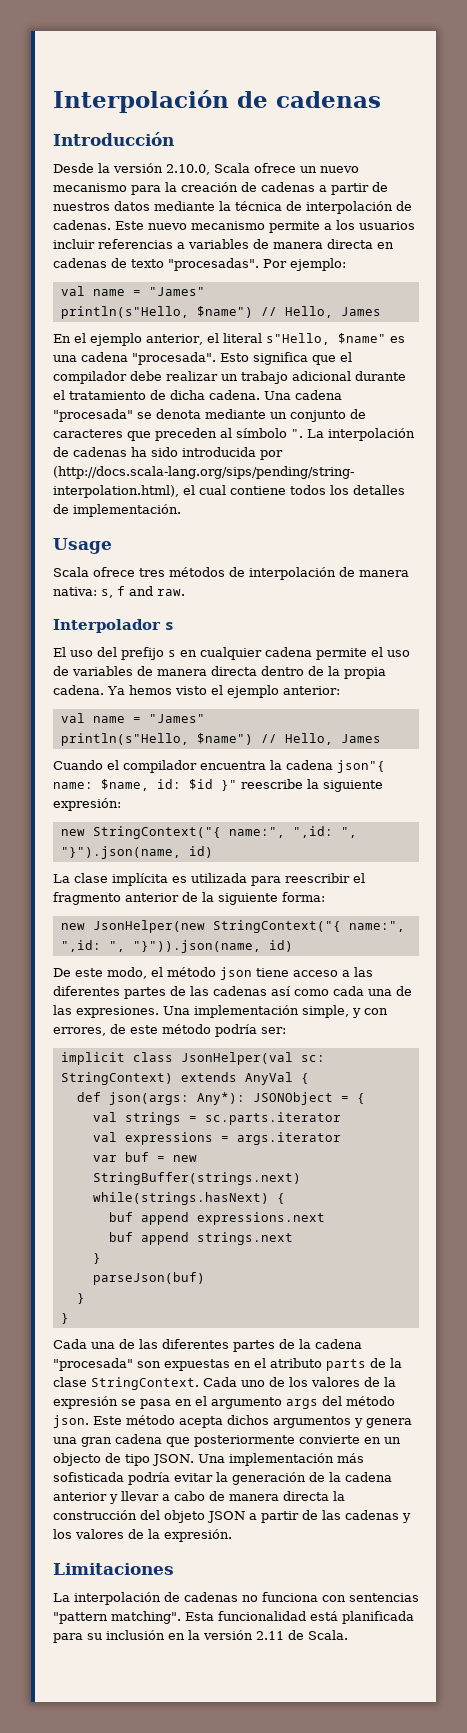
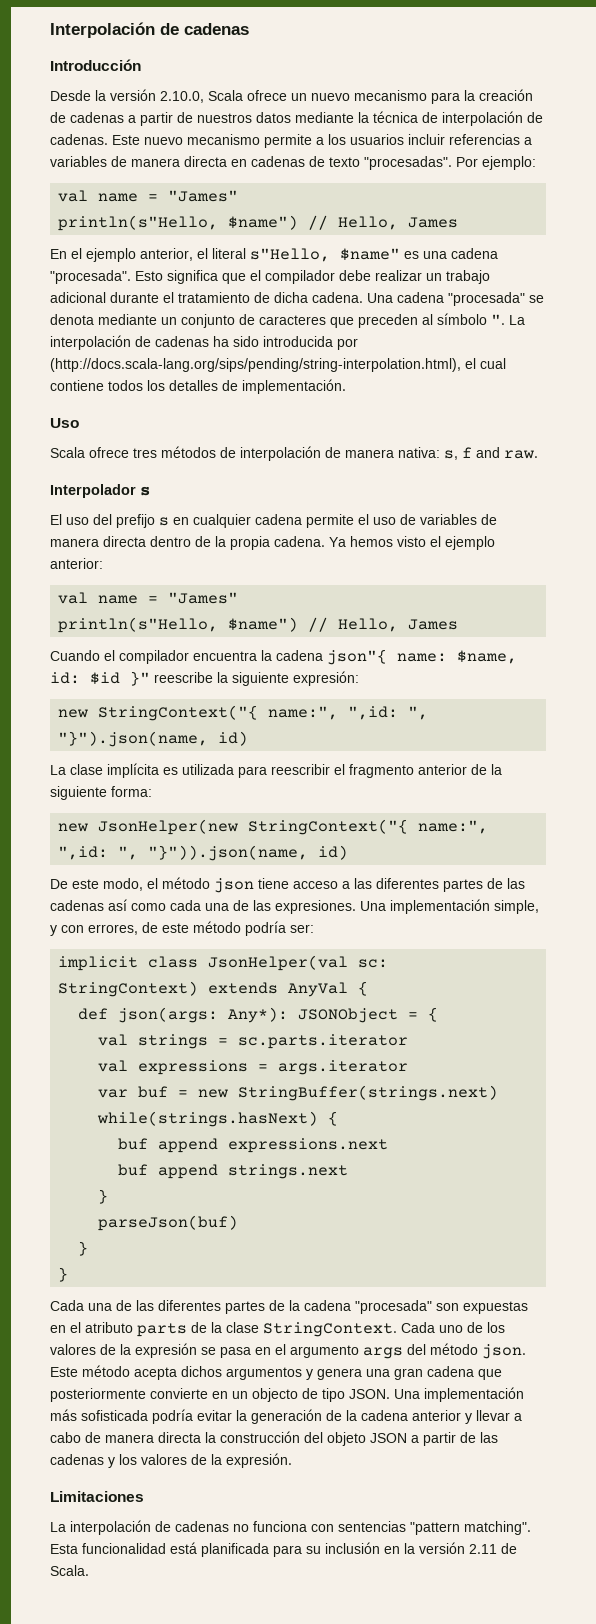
[53,538,112,554] Usage -> [50,418,79,428] Uso

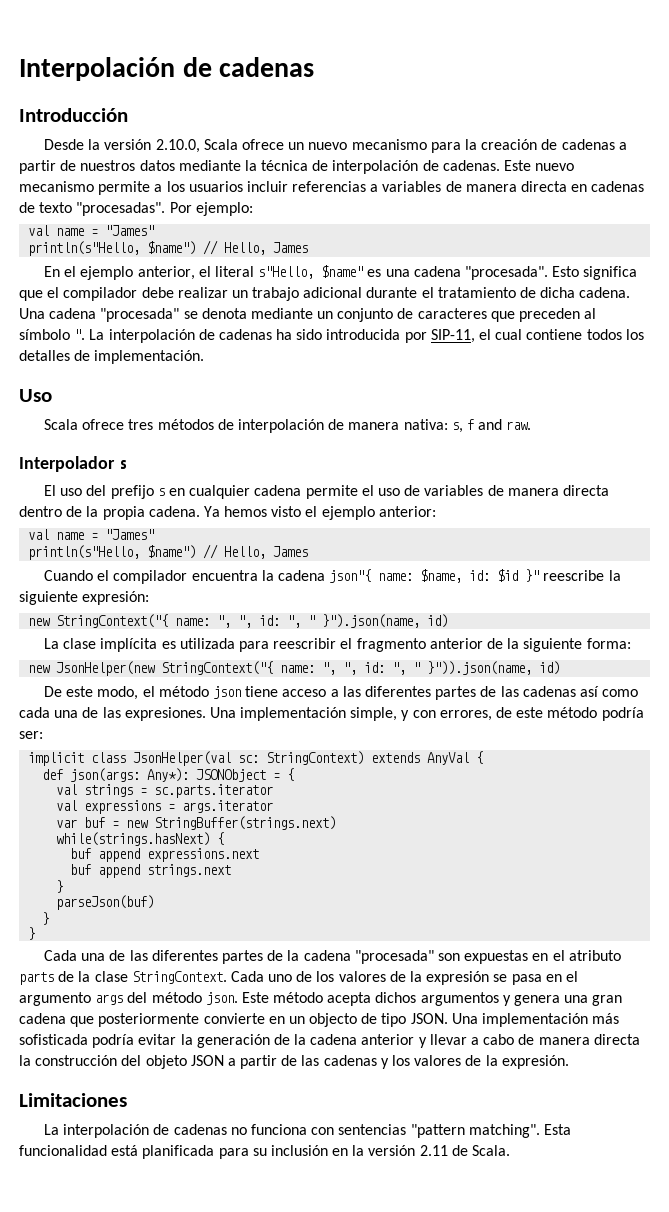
[50,358,461,372] (http://docs.scala-lang.org/sips/pending/string-interpolation.html), -> [430,329,475,343] SIP-11,
[268,706,429,720] [58,731,209,747] name:", ",id: ", "}").json(name, -> [175,614,421,628] name: ", ", id: ", " }").json(name,
[418,820,489,834] [58,845,309,861] name:", ",id: ", "}")).json(name, -> [280,661,533,675] name: ", ", id: ", " }")).json(name,

